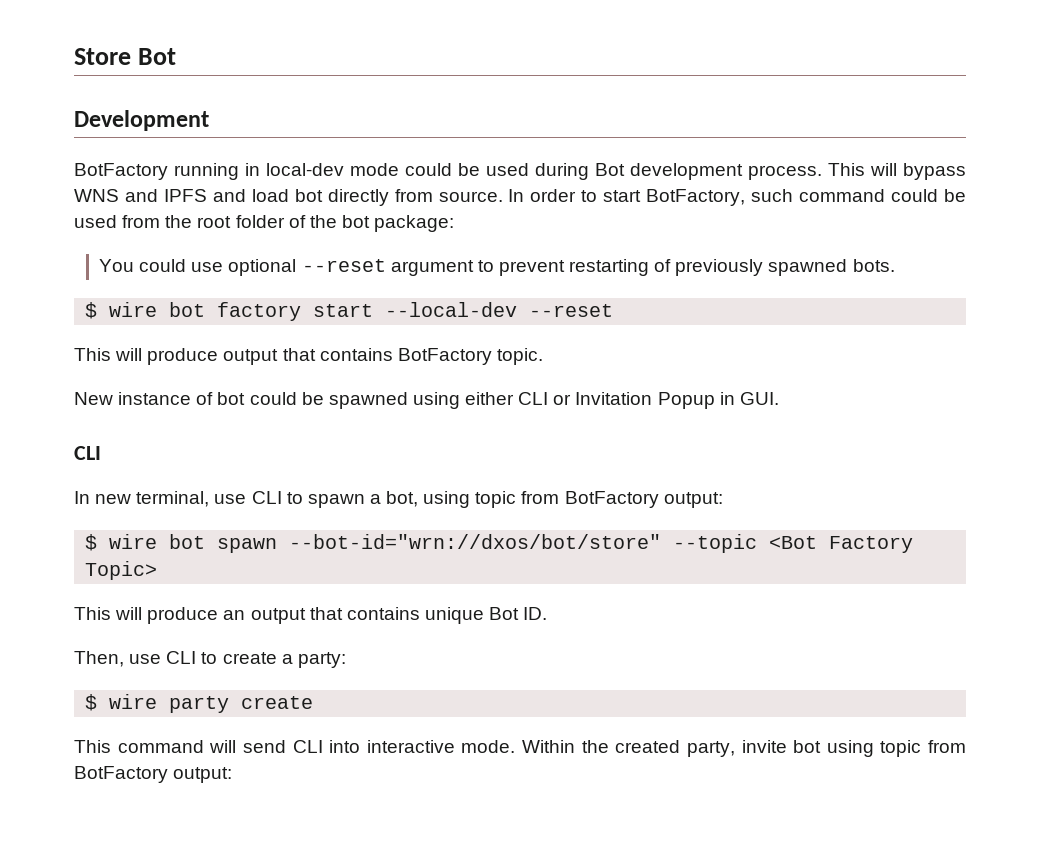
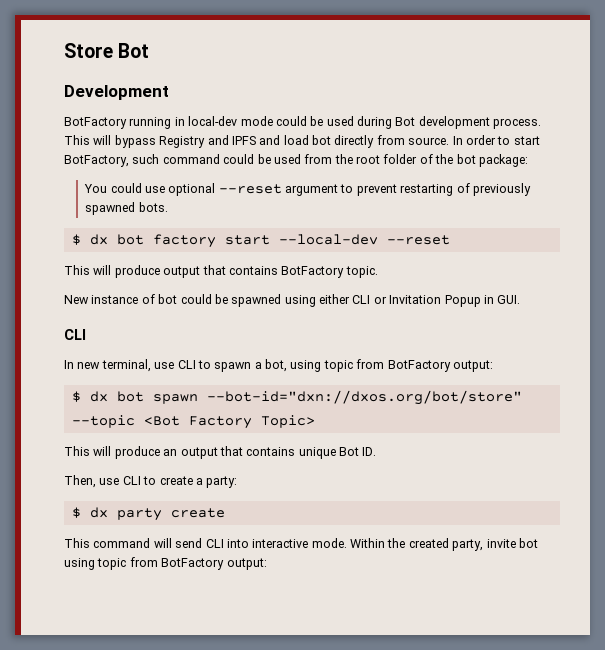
[74,189,119,202] WNS -> [159,136,206,148] Registry
[109,302,158,317] wire -> [89,234,108,245] dx
[109,534,158,549] wire -> [89,391,108,402] dx
[289,534,662,549] --bot-id="wrn://dxos/bot/store" -> [206,390,522,405] --bot-id="dxn://dxos.org/bot/store"
[109,694,158,709] wire -> [89,507,108,518] dx

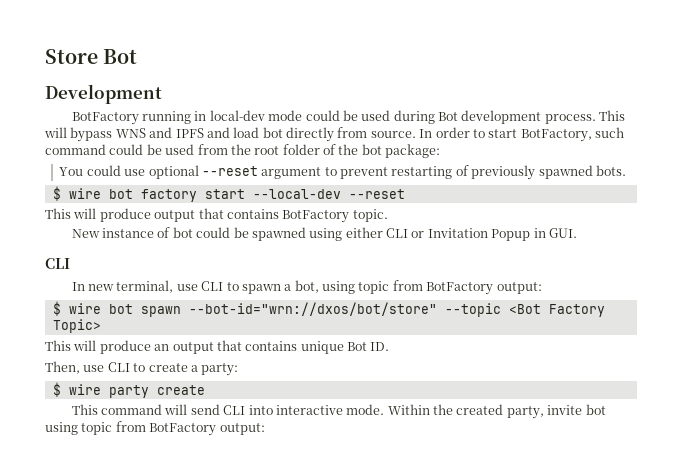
[159,136,206,148] Registry -> [115,128,146,138] WNS
[89,234,108,245] dx -> [68,188,101,199] wire
[89,391,108,402] dx -> [68,303,101,314] wire
[206,390,522,405] --bot-id="dxn://dxos.org/bot/store" -> [188,302,437,316] --bot-id="wrn://dxos/bot/store"
[89,507,108,518] dx -> [68,384,101,395] wire

